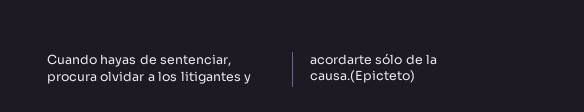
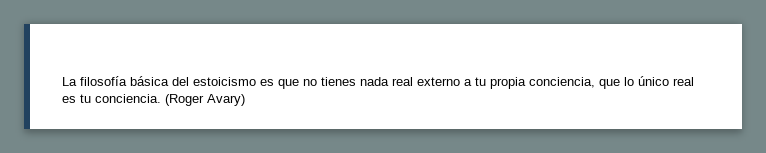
[47,54,232,67] [47,71,251,84] [310,53,438,65] [310,70,415,83] Cuando hayas de sentenciar, procura olvidar a los litigantes y acordarte sólo de la causa.(Epicteto) -> [62,76,694,89] [62,94,245,106] La filosofía básica del estoicismo es que no tienes nada real externo a tu propia conciencia, que lo único real es tu conciencia. (Roger Avary)

